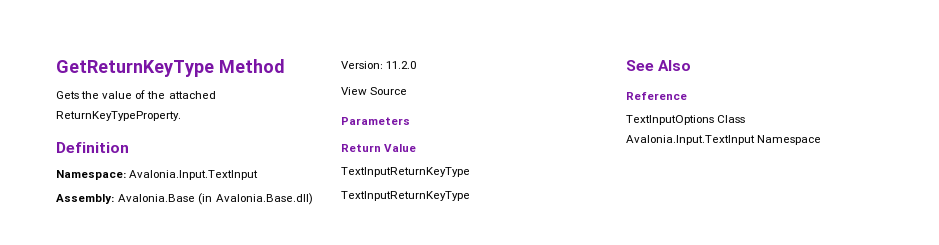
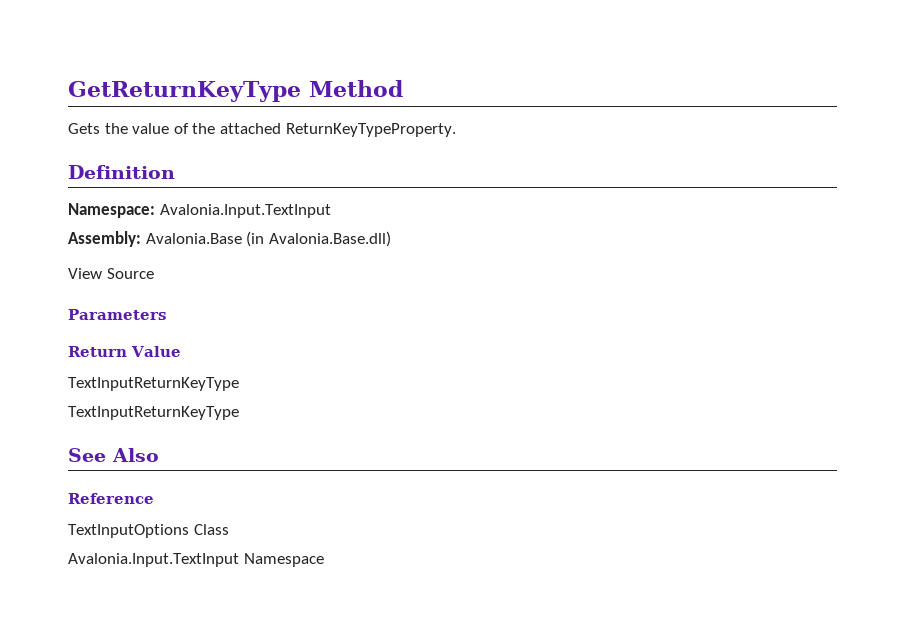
[341,61,417,69] Version: 11.2.0 -> (391, 239) none

